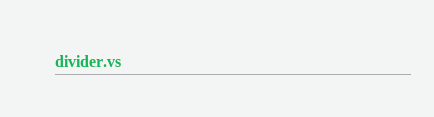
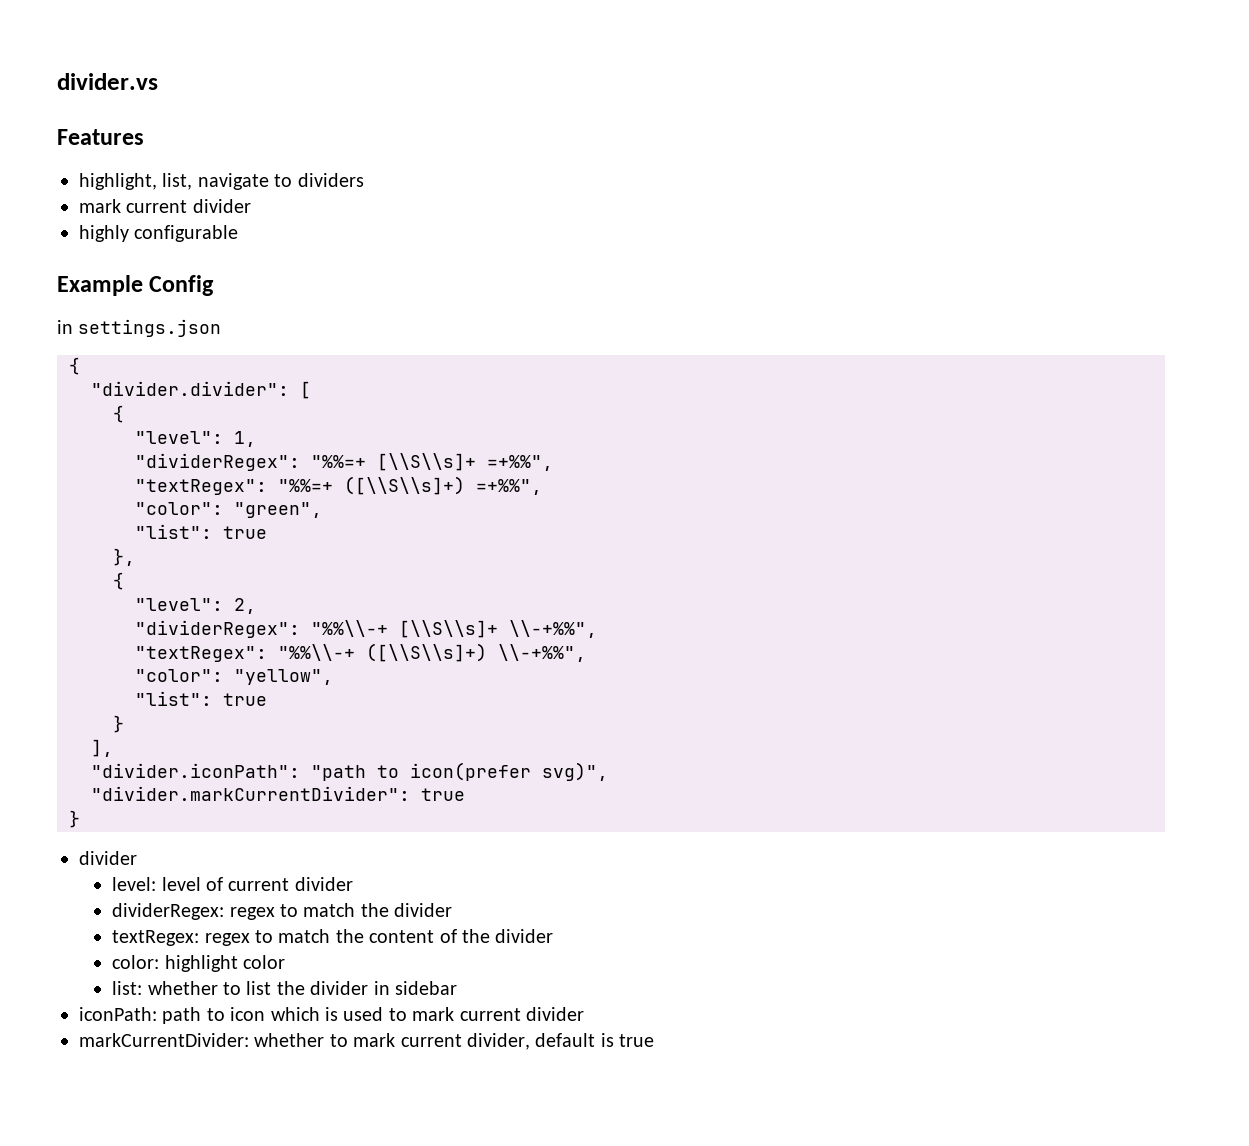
(121, 61) none -> [57,129,144,145] [79,173,364,190] [79,199,251,213] [79,225,239,242] [57,275,215,296] [57,319,222,337] [69,357,80,375] [91,381,311,399] [113,405,124,423] [135,431,256,447] [135,453,553,471] [135,476,542,495] [135,502,322,518] [135,524,267,539] [113,548,135,566] [113,572,124,590] [135,598,256,614] [135,620,597,638] [135,643,586,662] [135,669,333,685] [135,691,267,706] [113,715,124,733] [91,739,113,757] [91,762,608,781] [91,786,465,801] [69,810,80,828] [79,851,137,865] [112,877,353,891] [112,903,453,920] [112,929,554,946] [112,955,286,972] [112,981,458,995] [79,1007,584,1024] [79,1033,655,1050] // Features // highlight, list, navigate to dividers // mark current divider // highly configurable // Example Config // in settings.json // { // "divider.divider": [ // { // "level": 1, // "dividerRegex": "%%=+ [\\S\\s]+ =+%%", // "textRegex": "%%=+ ([\\S\\s]+) =+%%", // "color": "green", // "list": true // }, // { // "level": 2, // "dividerRegex": "%%\\-+ [\\S\\s]+ \\-+%%", // "textRegex": "%%\\-+ ([\\S\\s]+) \\-+%%", // "color": "yellow", // "list": true // } // ], // "divider.iconPath": "path to icon(prefer svg)", // "divider.markCurrentDivider": true // } // divider // level: level of current divider // dividerRegex: regex to match the divider // textRegex: regex to match the content of the divider // color: highlight color // list: whether to list the divider in sidebar // iconPath: path to icon which is used to mark current divider // markCurrentDivider: whether to mark current divider, default is true

